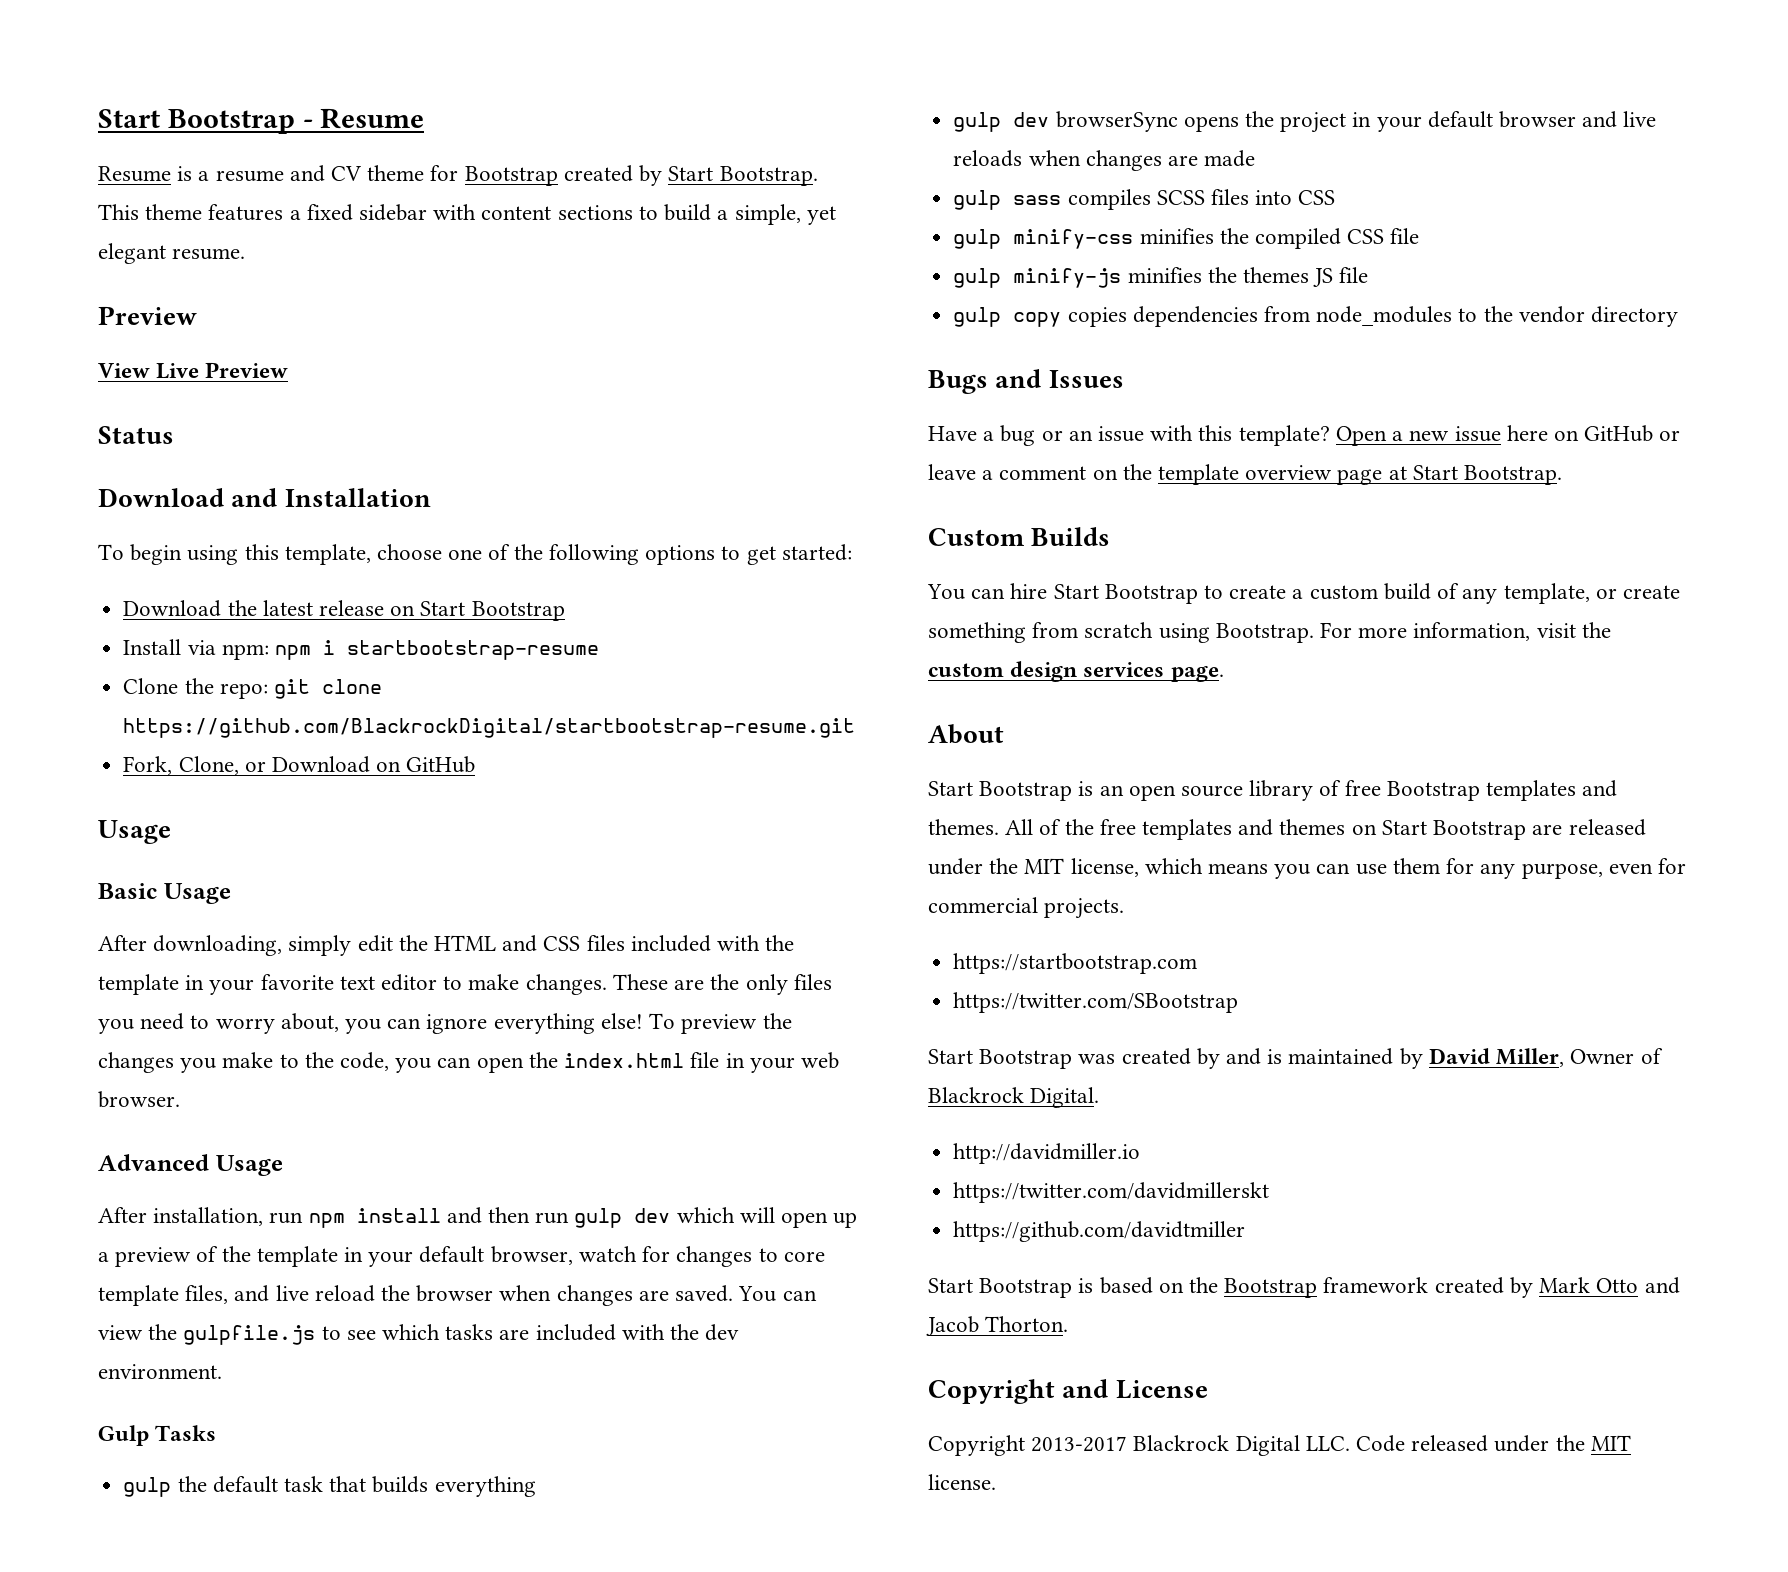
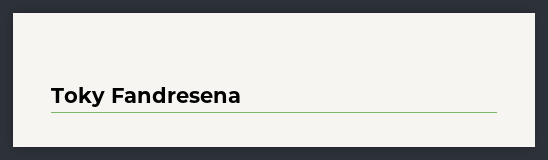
[98,108,425,134] [98,165,818,186] [98,204,836,225] [98,243,246,264] [98,306,197,325] [98,362,289,379] [98,426,174,444] [98,488,431,507] [98,544,852,565] [123,600,565,621] [123,639,599,660] [123,678,382,699] [123,718,856,738] [123,756,476,775] [98,820,171,844] [98,883,231,904] [98,935,795,956] [98,974,832,995] [98,1013,792,1034] [98,1052,839,1073] [98,1091,180,1108] [98,1154,283,1176] [98,1207,858,1228] [98,1246,825,1267] [98,1285,817,1306] [98,1324,740,1345] [98,1364,222,1379] [98,1425,217,1446] [123,1476,536,1497] [953,111,1657,133] [953,150,1256,171] [953,189,1336,210] [953,228,1420,249] [953,267,1369,288] [953,306,1678,327] [928,369,1124,394] [928,425,1681,446] [928,464,1563,485] [928,527,1111,546] [927,583,1680,604] [928,622,1611,643] [928,661,1224,682] [928,724,1004,744] [928,780,1618,801] [928,819,1646,840] [928,858,1686,879] [928,897,1125,919] [953,953,1198,974] [953,992,1239,1013] [928,1048,1663,1069] [928,1087,1100,1108] [953,1143,1141,1164] [953,1182,1270,1203] [953,1221,1246,1242] [928,1277,1680,1298] [926,1316,1069,1336] [928,1379,1208,1404] [928,1435,1631,1456] [928,1474,996,1490] Start Bootstrap - Resume // Resume is a resume and CV theme for Bootstrap created by Start Bootstrap. This theme features a fixed sidebar with content sections to build a simple, yet elegant resume. // Preview // View Live Preview // Status // Download and Installation // To begin using this template, choose one of the following options to get started: // Download the latest release on Start Bootstrap // Install via npm: npm i startbootstrap-resume // Clone the repo: git clone https://github.com/BlackrockDigital/startbootstrap-resume.git // Fork, Clone, or Download on GitHub // Usage // Basic Usage // After downloading, simply edit the HTML and CSS files included with the template in your favorite text editor to make changes. These are the only files you need to worry about, you can ignore everything else! To preview the changes you make to the code, you can open the index.html file in your web browser. // Advanced Usage // After installation, run npm install and then run gulp dev which will open up a preview of the template in your default browser, watch for changes to core template files, and live reload the browser when changes are saved. You can view the gulpfile.js to see which tasks are included with the dev environment. // Gulp Tasks // gulp the default task that builds everything // gulp dev browserSync opens the project in your default browser and live reloads when changes are made // gulp sass compiles SCSS files into CSS // gulp minify-css minifies the compiled CSS file // gulp minify-js minifies the themes JS file // gulp copy copies dependencies from node_modules to the vendor directory // Bugs and Issues // Have a bug or an issue with this template? Open a new issue here on GitHub or leave a comment on the template overview page at Start Bootstrap. // Custom Builds // You can hire Start Bootstrap to create a custom build of any template, or create something from scratch using Bootstrap. For more information, visit the custom design services page. // About // Start Bootstrap is an open source library of free Bootstrap templates and themes. All of the free templates and themes on Start Bootstrap are released under the MIT license, which means you can use them for any purpose, even for commercial projects. // https://startbootstrap.com // https://twitter.com/SBootstrap // Start Bootstrap was created by and is maintained by David Miller, Owner of Blackrock Digital. // http://davidmiller.io // https://twitter.com/davidmillerskt // https://github.com/davidtmiller // Start Bootstrap is based on the Bootstrap framework created by Mark Otto and Jacob Thorton. // Copyright and License // Copyright 2013-2017 Blackrock Digital LLC. Code released under the MIT license. -> [51,87,241,107] Toky Fandresena

